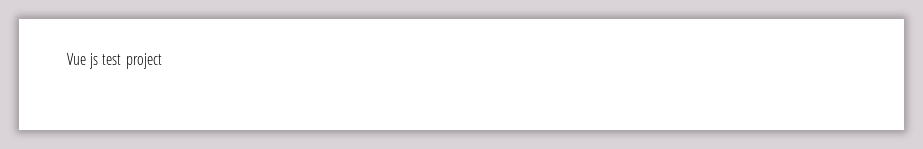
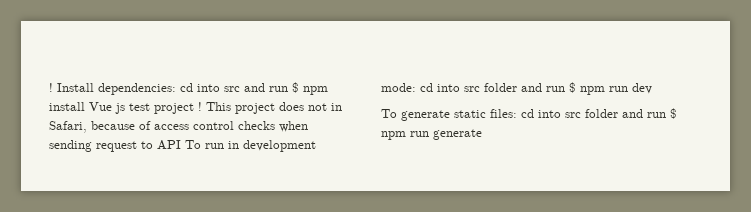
[67,53,162,69] Vue js test project -> [49,82,328,95] [49,102,342,114] [49,121,308,133] [49,140,316,152] [381,82,652,95] [381,108,677,121] [381,129,482,140] ! Install dependencies: cd into src and run $ npm install Vue js test project ! This project does not in Safari, because of access control checks when sending request to API To run in development mode: cd into src folder and run $ npm run dev // To generate static files: cd into src folder and run $ npm run generate

